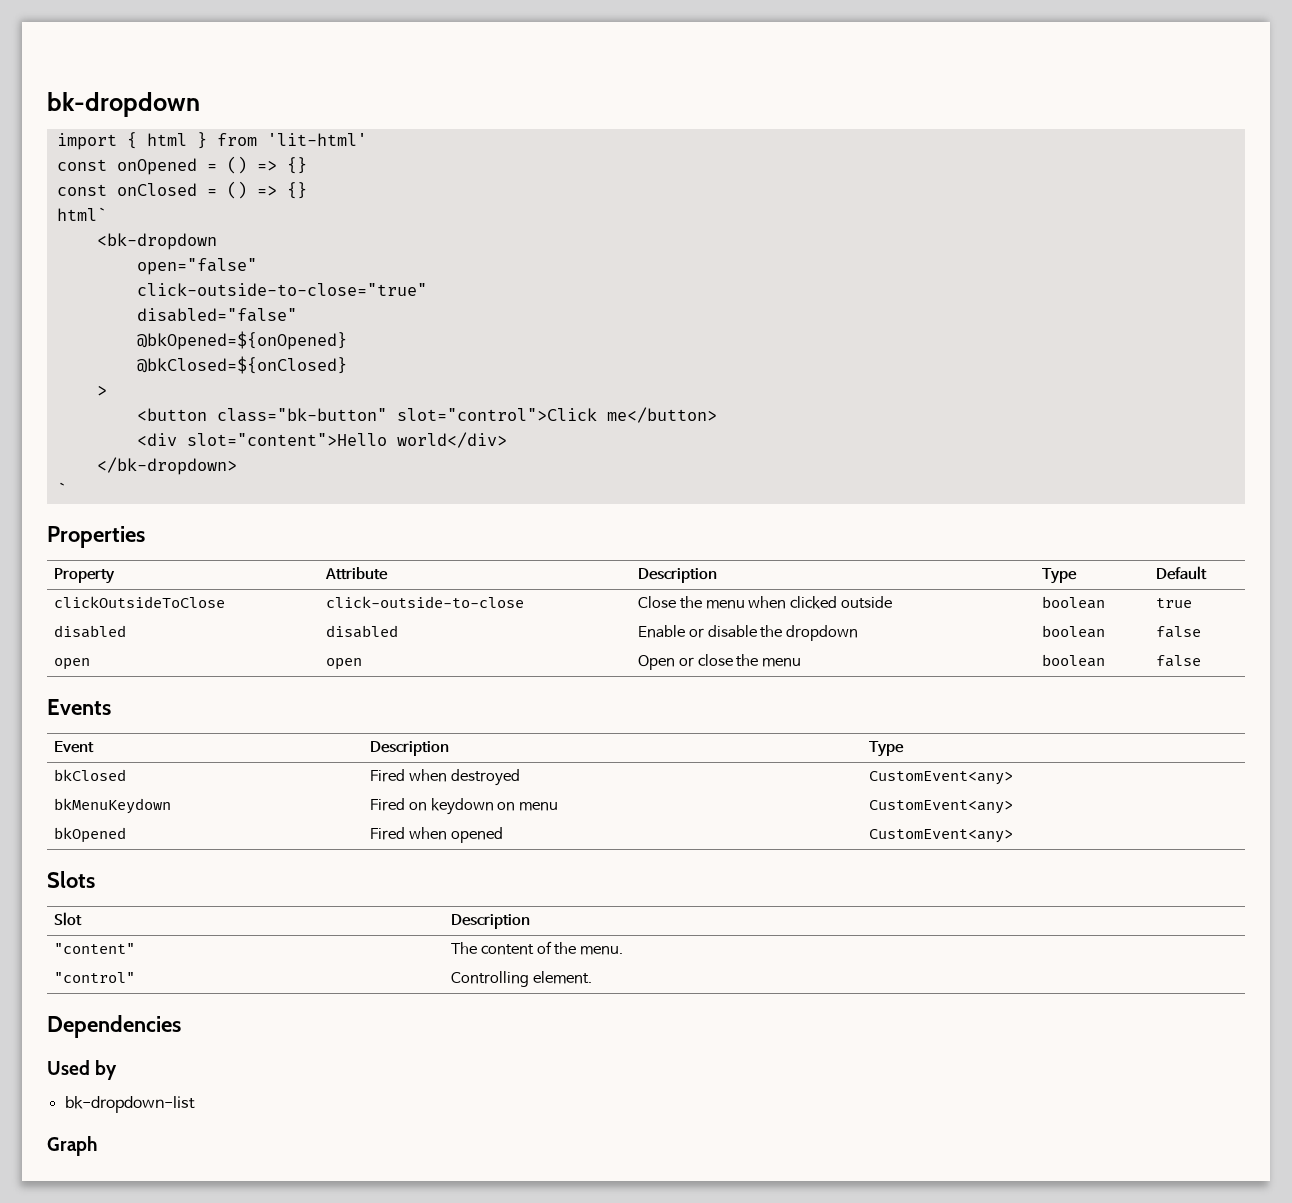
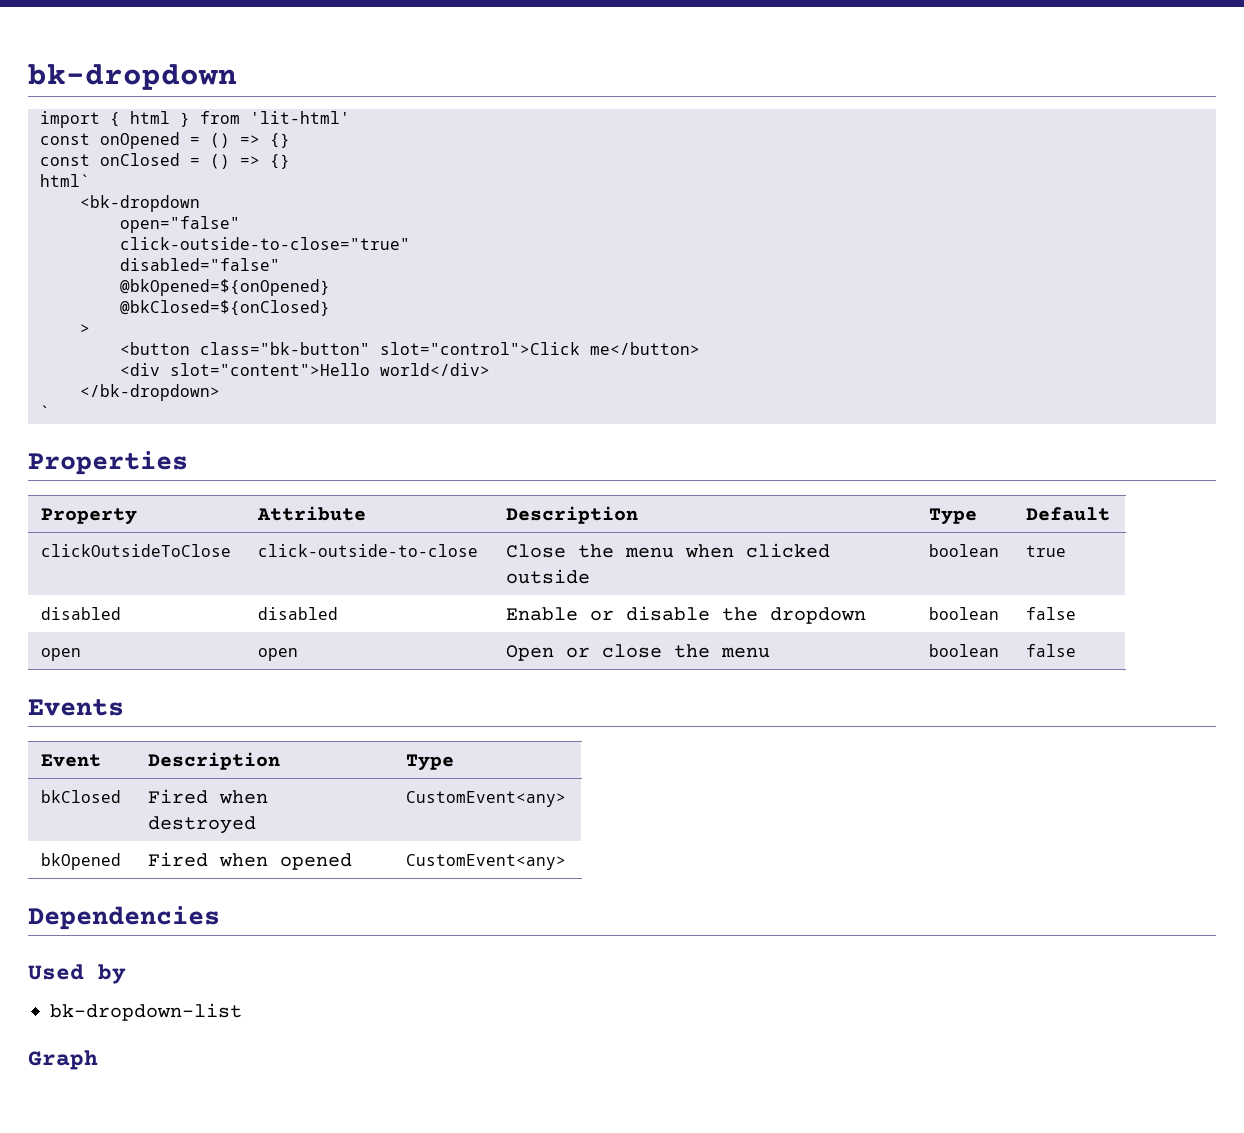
[53,798,171,814] [369,798,559,815] [868,800,1013,814] // bkMenuKeydown | Fired on keydown on menu | CustomEvent<any> -> (567, 799) none
[47,871,95,888] [53,912,82,926] [450,914,530,929] [53,943,135,954] [450,941,624,955] [53,972,135,983] [450,971,592,987] // Slots // Slot | Description // "content" | The content of the menu. // "control" | Controlling element. -> (567, 862) none

